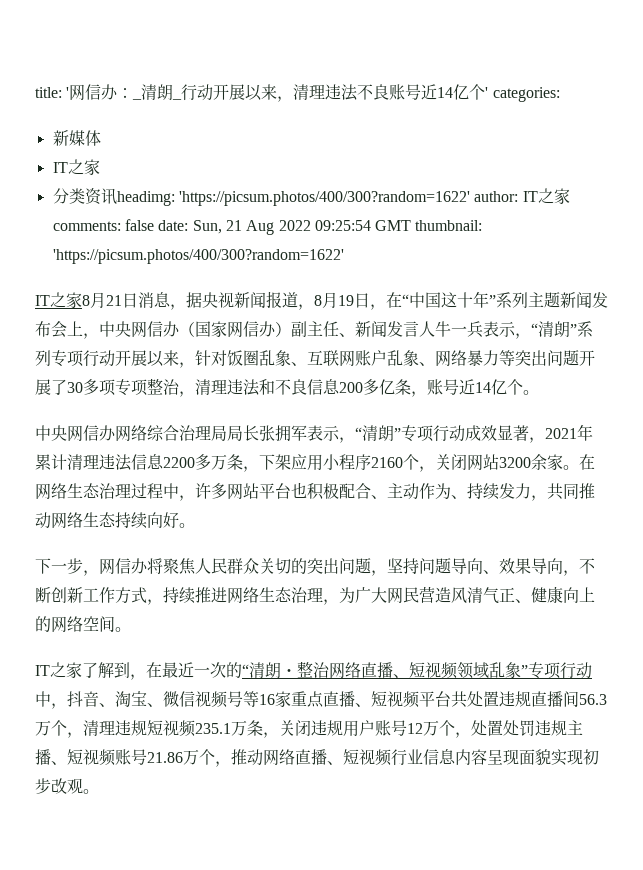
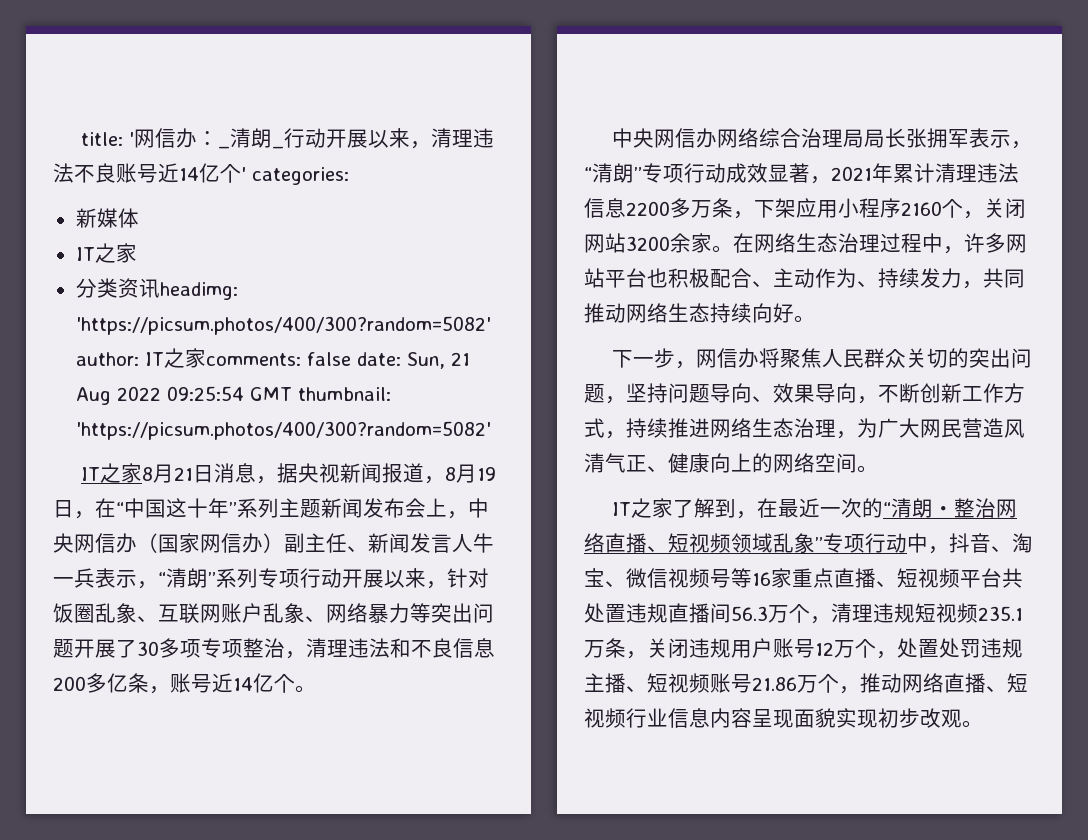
[178,191,470,206] 'https://picsum.photos/400/300?random=1622' -> [75,316,491,335] 'https://picsum.photos/400/300?random=5082'
[52,249,344,264] 'https://picsum.photos/400/300?random=1622' -> [75,421,491,440] 'https://picsum.photos/400/300?random=5082'

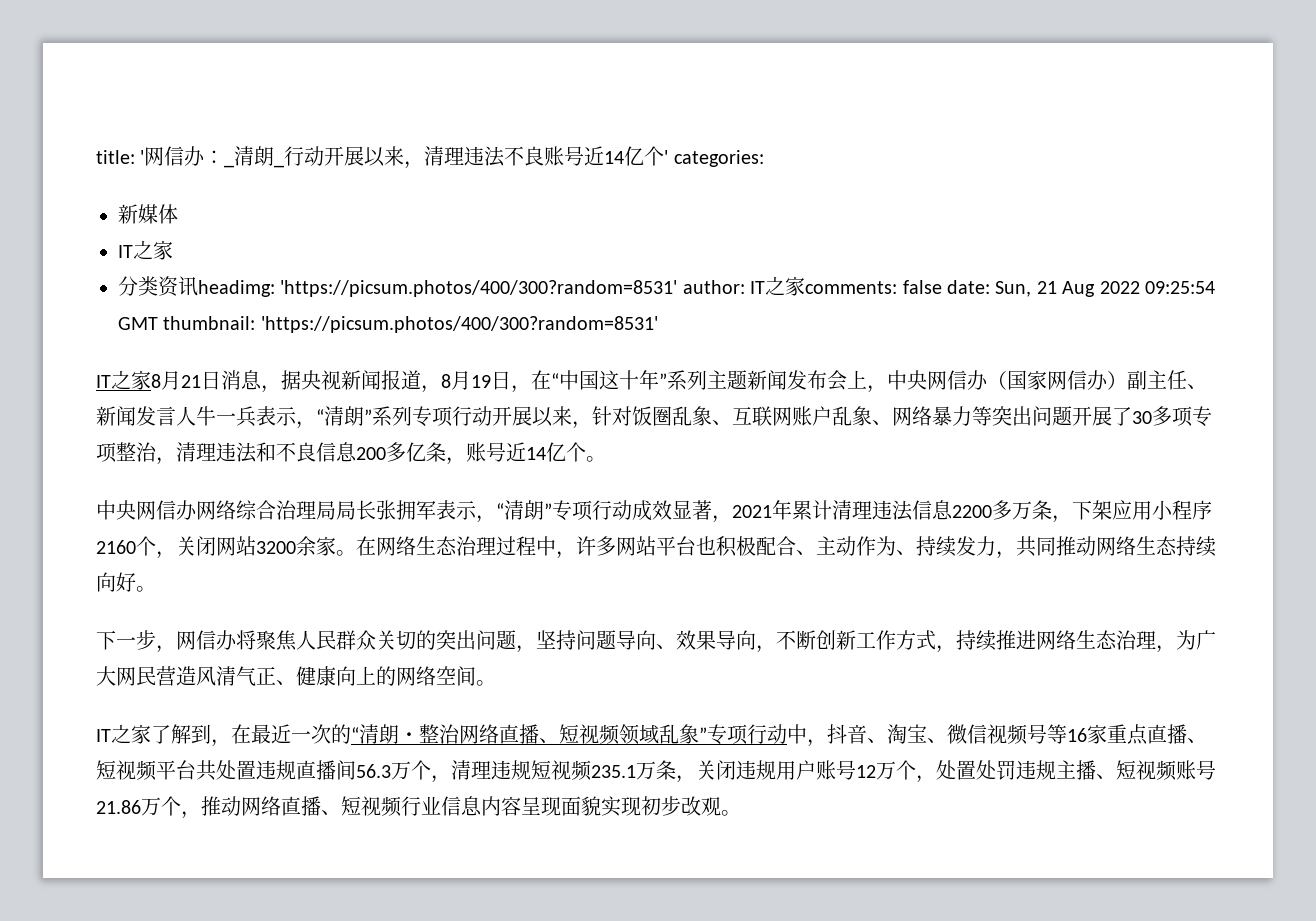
[75,316,491,335] 'https://picsum.photos/400/300?random=5082' -> [280,280,678,297] 'https://picsum.photos/400/300?random=8531'
[75,421,491,440] 'https://picsum.photos/400/300?random=5082' -> [260,316,658,333] 'https://picsum.photos/400/300?random=8531'

